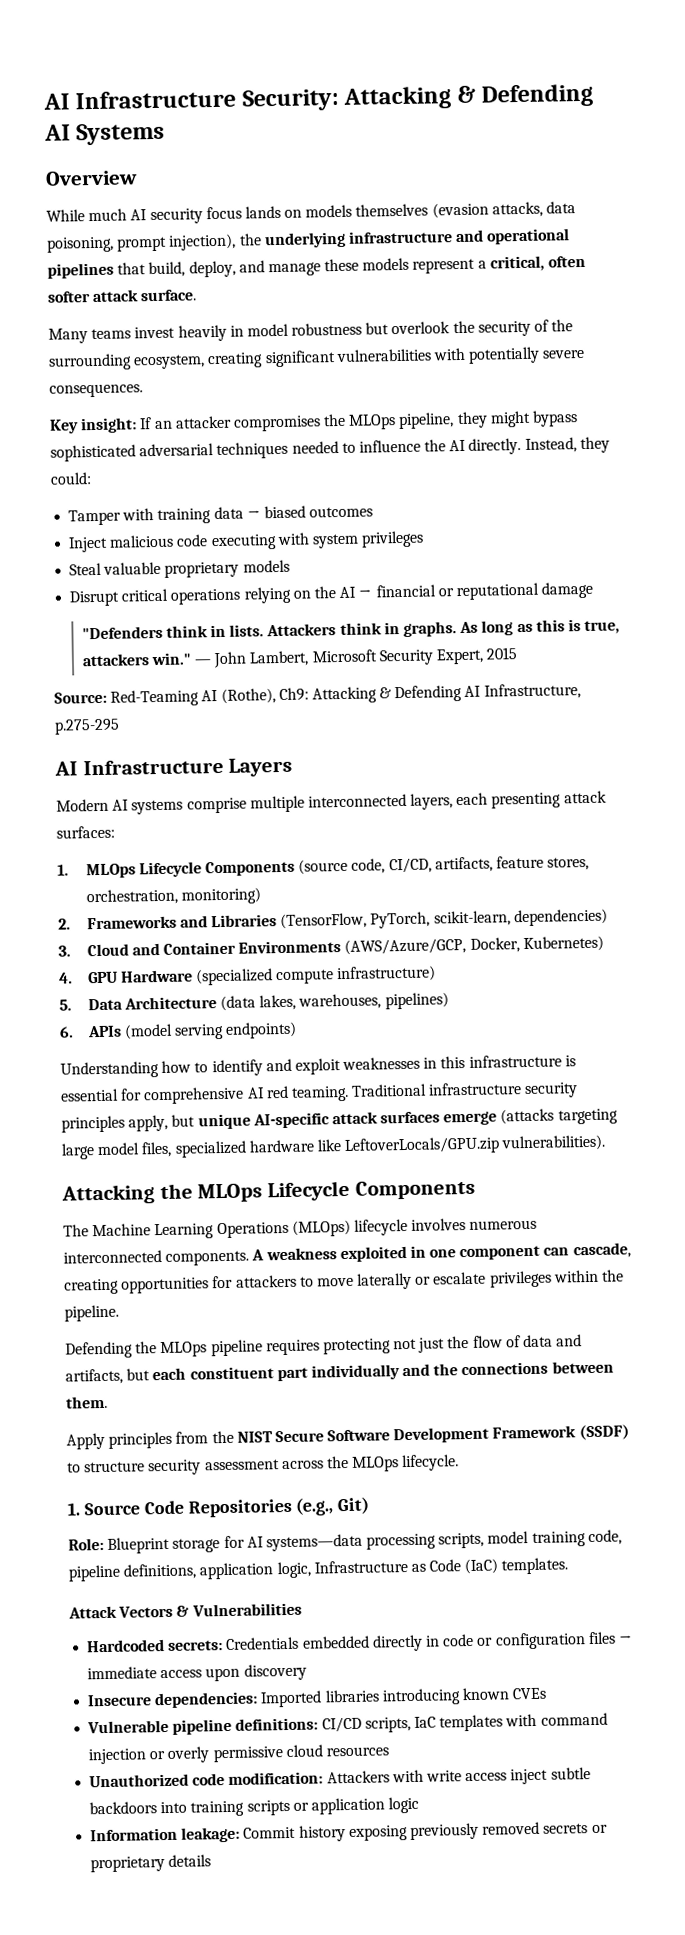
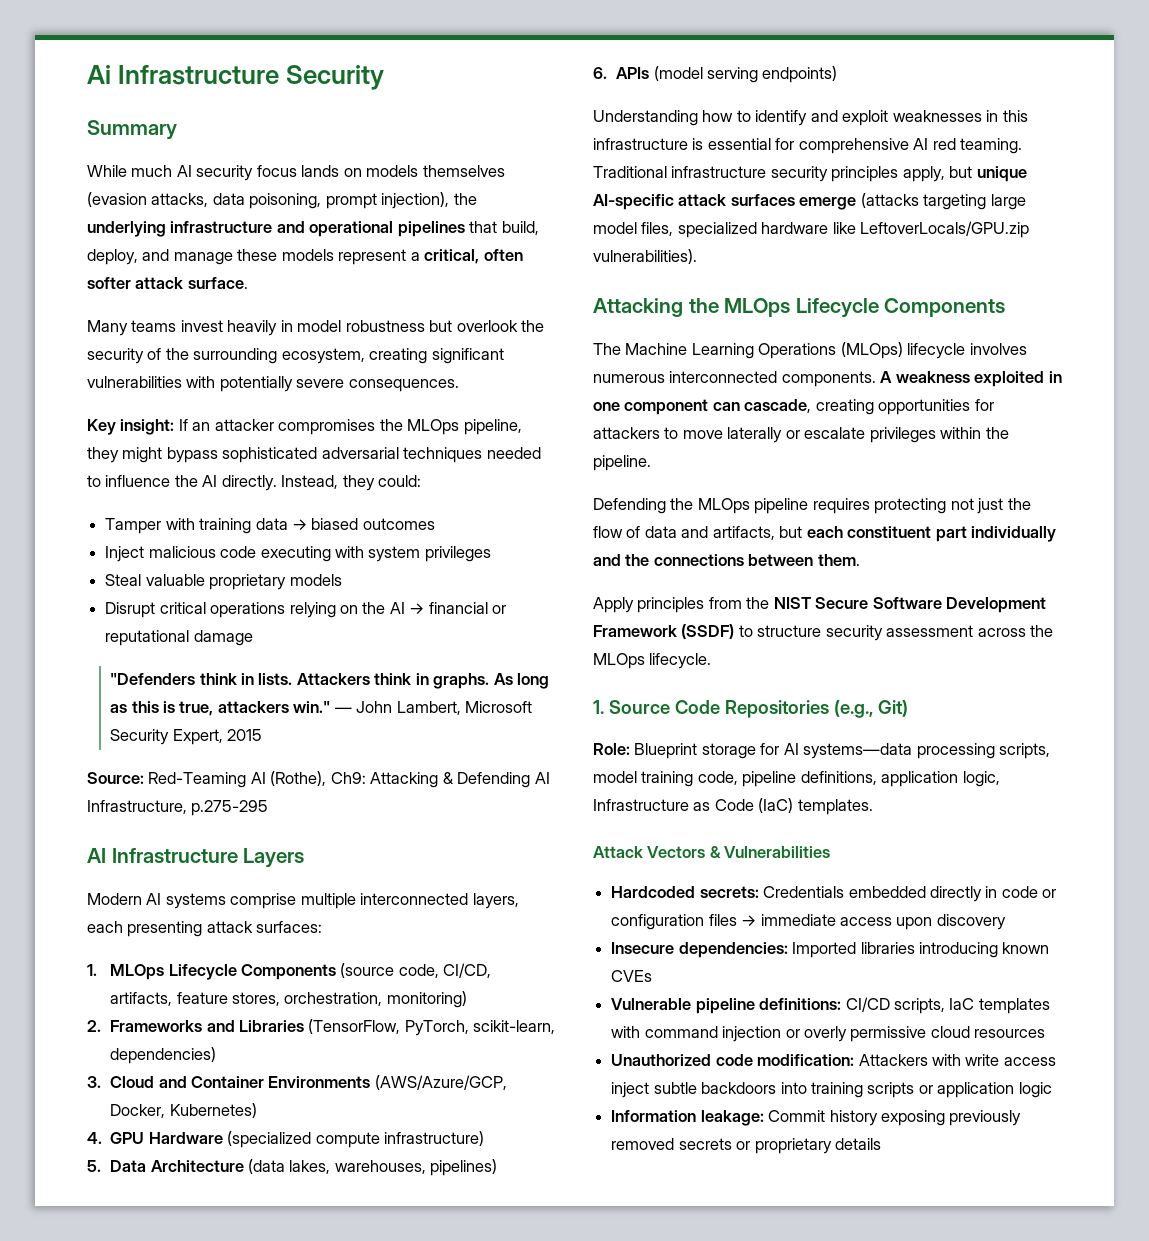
[43,83,594,112] [44,122,166,146] [45,170,138,186] AI Infrastructure Security: Attacking & Defending AI Systems // Overview -> [87,65,385,90] [87,120,177,140] Ai Infrastructure Security // Summary

